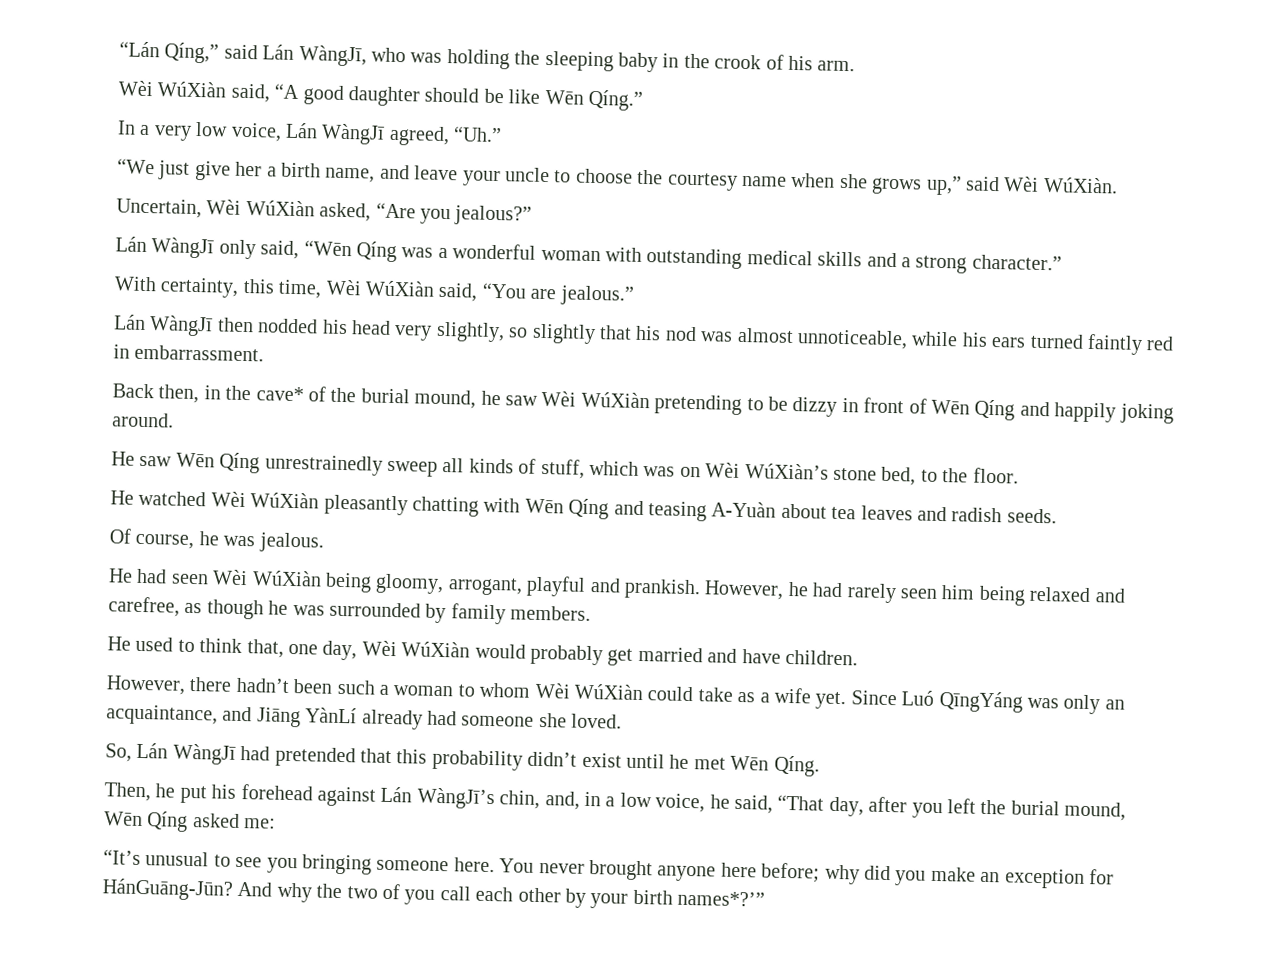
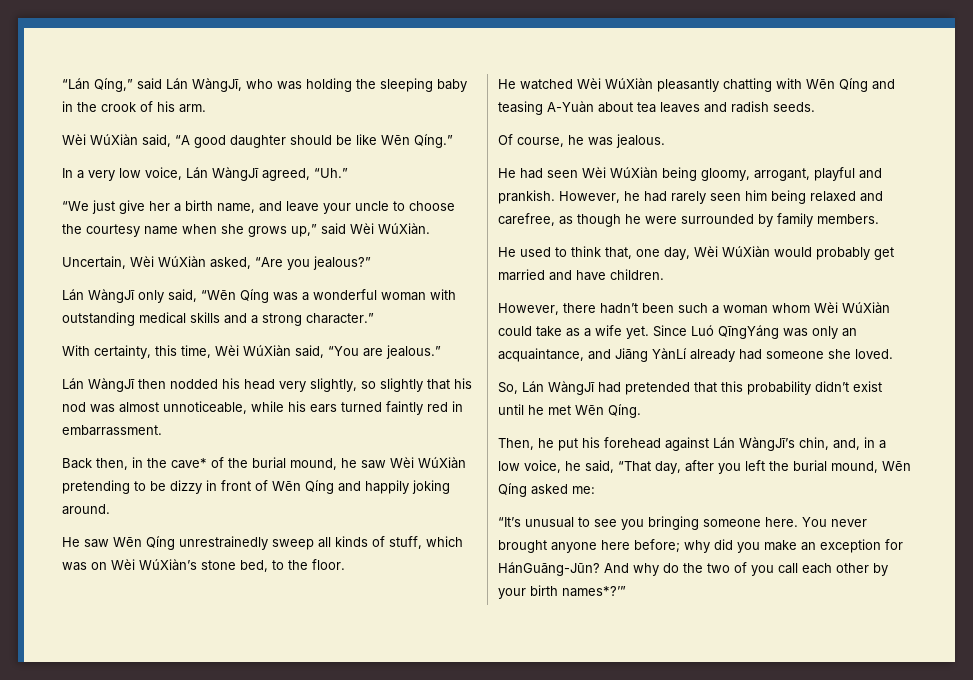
[292,605,325,616] was -> [645,216,677,224] were
[457,684,475,697] to -> (768, 309) none
(312, 892) none -> [663,563,679,573] do

